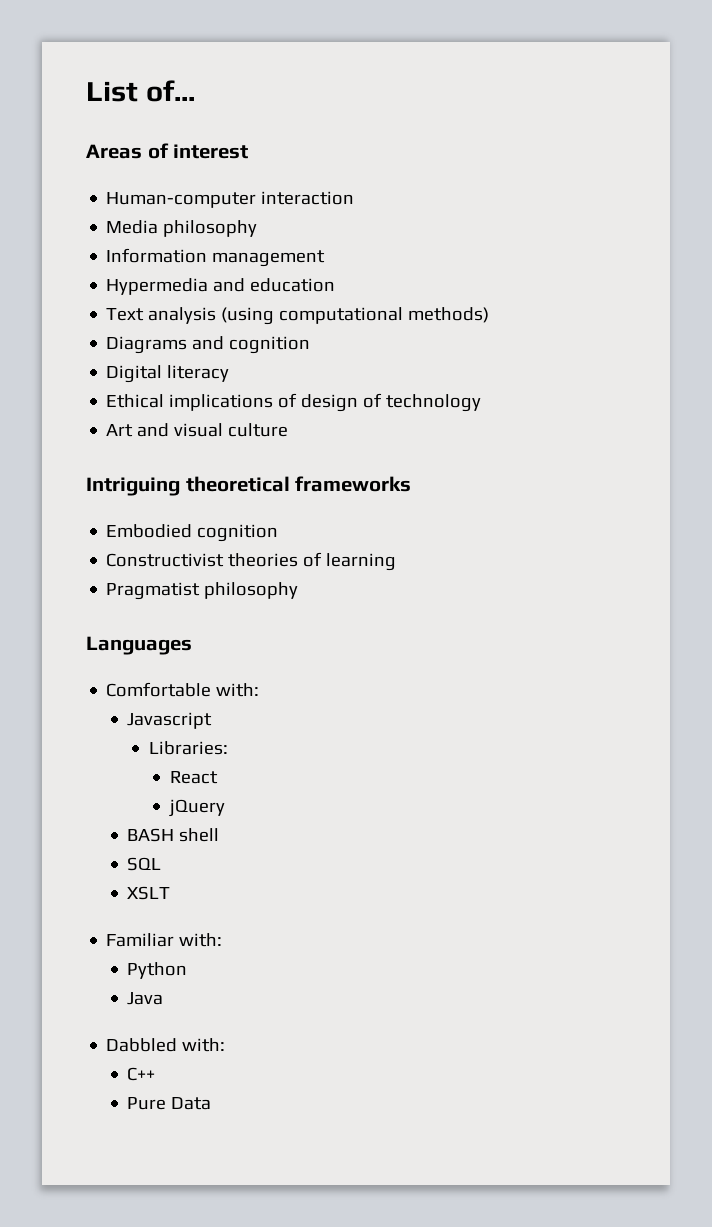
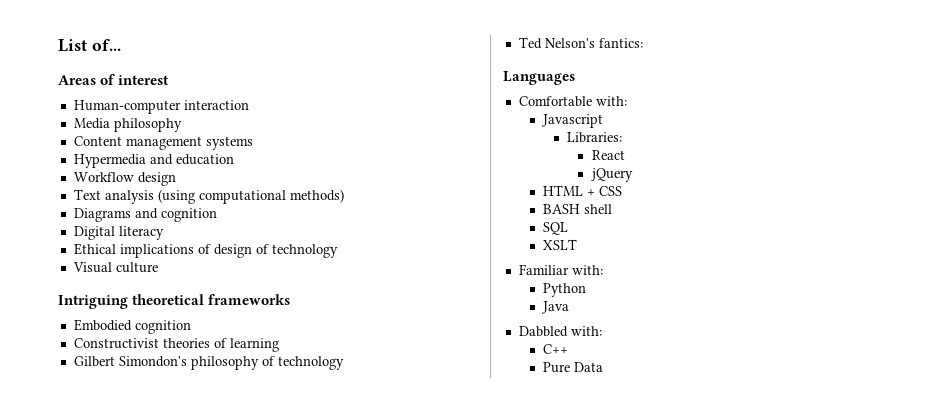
[106,248,208,263] Information -> [73,136,122,146] Content
(326, 258) none -> [205,136,253,150] systems
(336, 285) none -> [73,172,176,186] // Workflow design
[106,423,224,437] Art and visual -> [72,262,112,273] Visual
[106,582,299,600] Pragmatist philosophy -> [73,356,344,370] [518,37,643,49] Gilbert Simondon's philosophy of technology // Ted Nelson's fantics:
(225, 808) none -> [543,185,623,196] // HTML + CSS

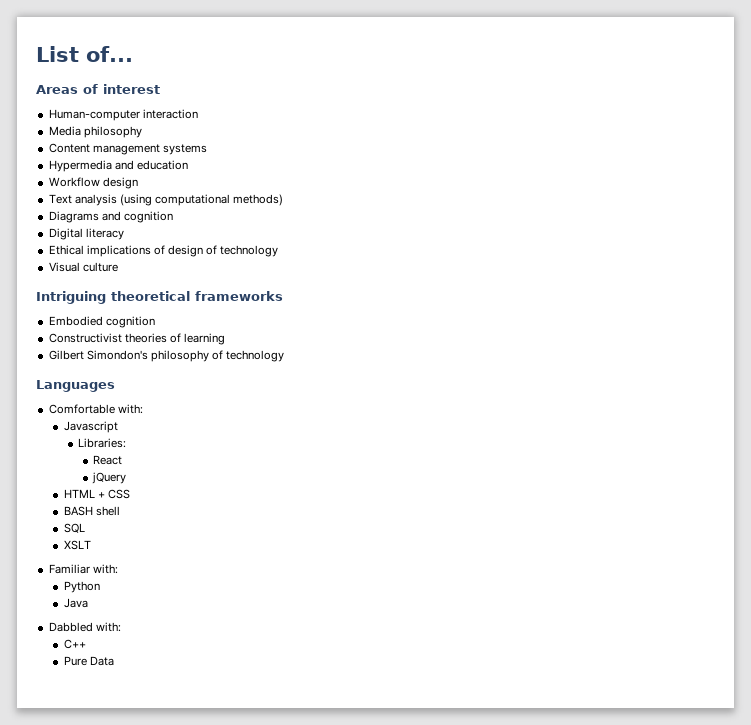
[518,37,643,49] // Ted Nelson's fantics: -> (285, 356) none

